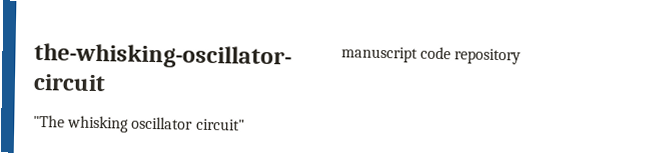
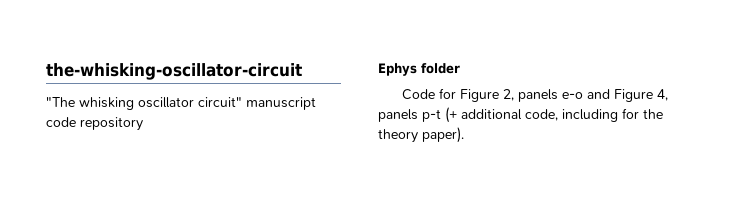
(522, 56) none -> [378,63,460,76] [402,88,669,102] [378,107,663,123] [378,127,464,143] // Ephys folder // Code for Figure 2, panels e-o and Figure 4, panels p-t (+ additional code, including for the theory paper).

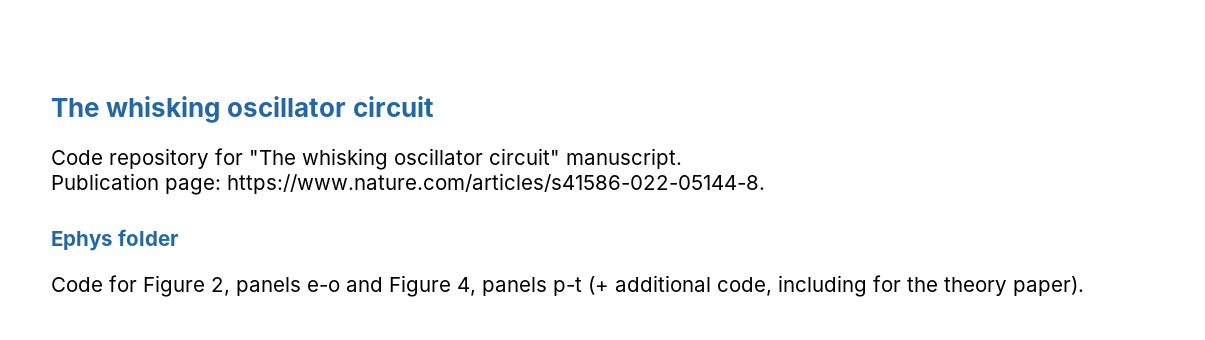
[46,63,302,80] [46,97,316,110] [46,117,143,131] the-whisking-oscillator-circuit // "The whisking oscillator circuit" manuscript code repository -> [51,96,435,123] [51,148,682,170] [51,173,765,195] The whisking oscillator circuit // Code repository for "The whisking oscillator circuit" manuscript. // Publication page: https://www.nature.com/articles/s41586-022-05144-8.

